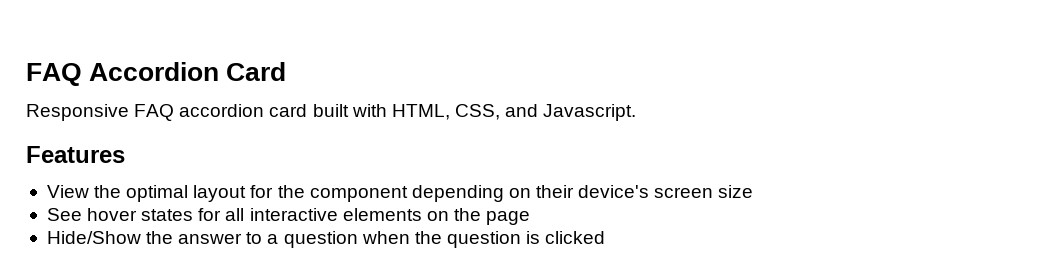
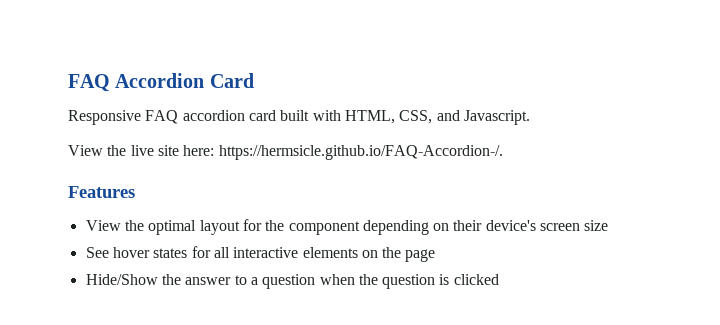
(637, 112) none -> [68,145,503,160] // View the live site here: https://hermsicle.github.io/FAQ-Accordion-/.

